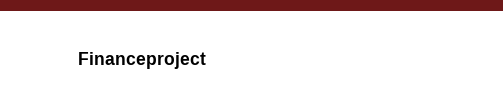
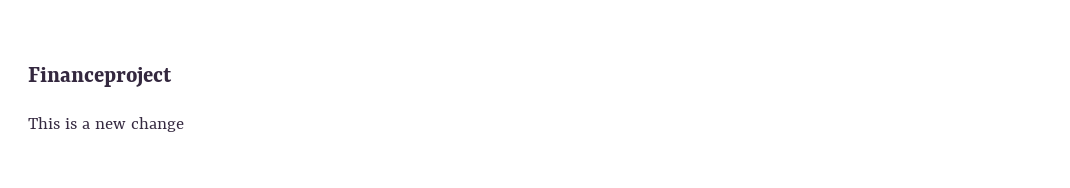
(206, 60) none -> [28,117,184,132] // This is a new change

